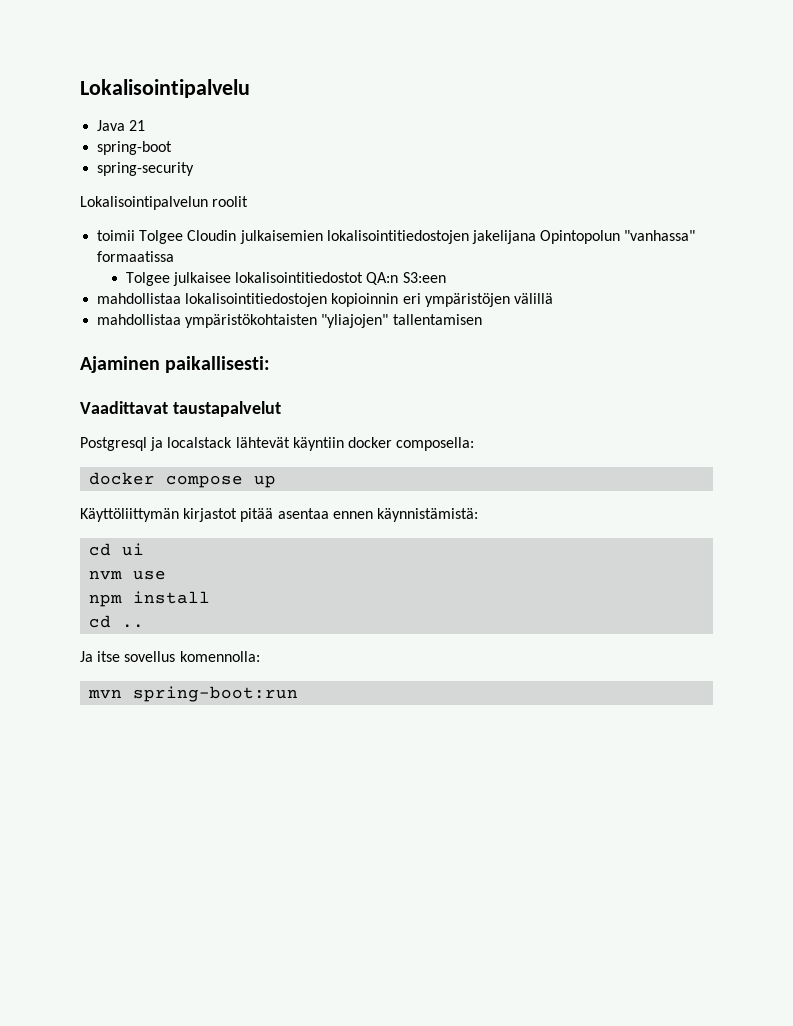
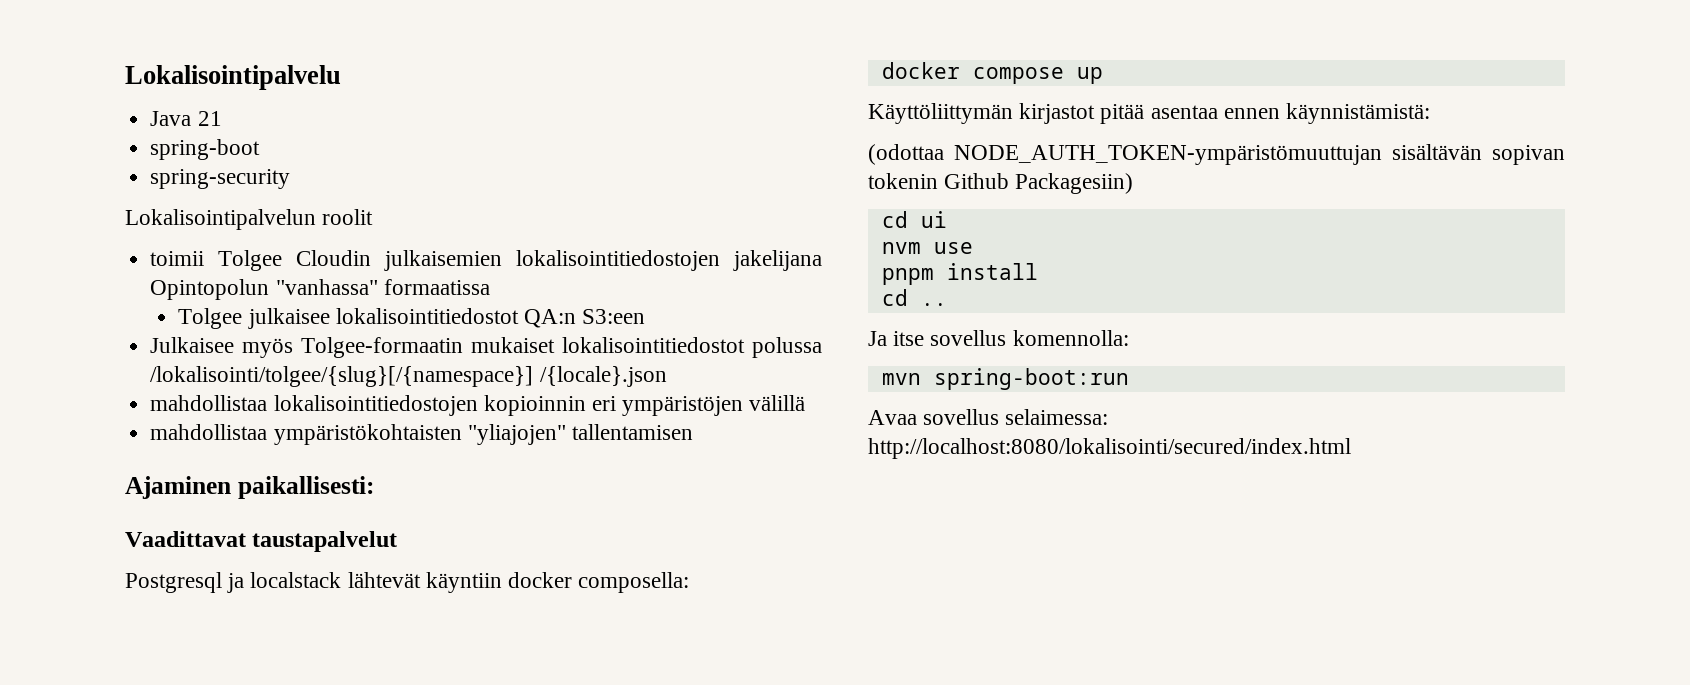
(446, 277) none -> [150,337,822,358] [150,366,667,387] // Julkaisee myös Tolgee-formaatin mukaiset lokalisointitiedostot polussa /lokalisointi/tolgee/{slug}[/{namespace}] /{locale}.json
(478, 515) none -> [868,144,1565,165] [868,173,1134,194] // (odottaa NODE_AUTH_TOKEN-ympäristömuuttujan sisältävän sopivan tokenin Github Packagesiin)
[89,594,123,607] npm -> [881,268,934,285] pnpm
(299, 694) none -> [868,409,1109,425] [868,438,1351,459] // Avaa sovellus selaimessa: http://localhost:8080/lokalisointi/secured/index.html

